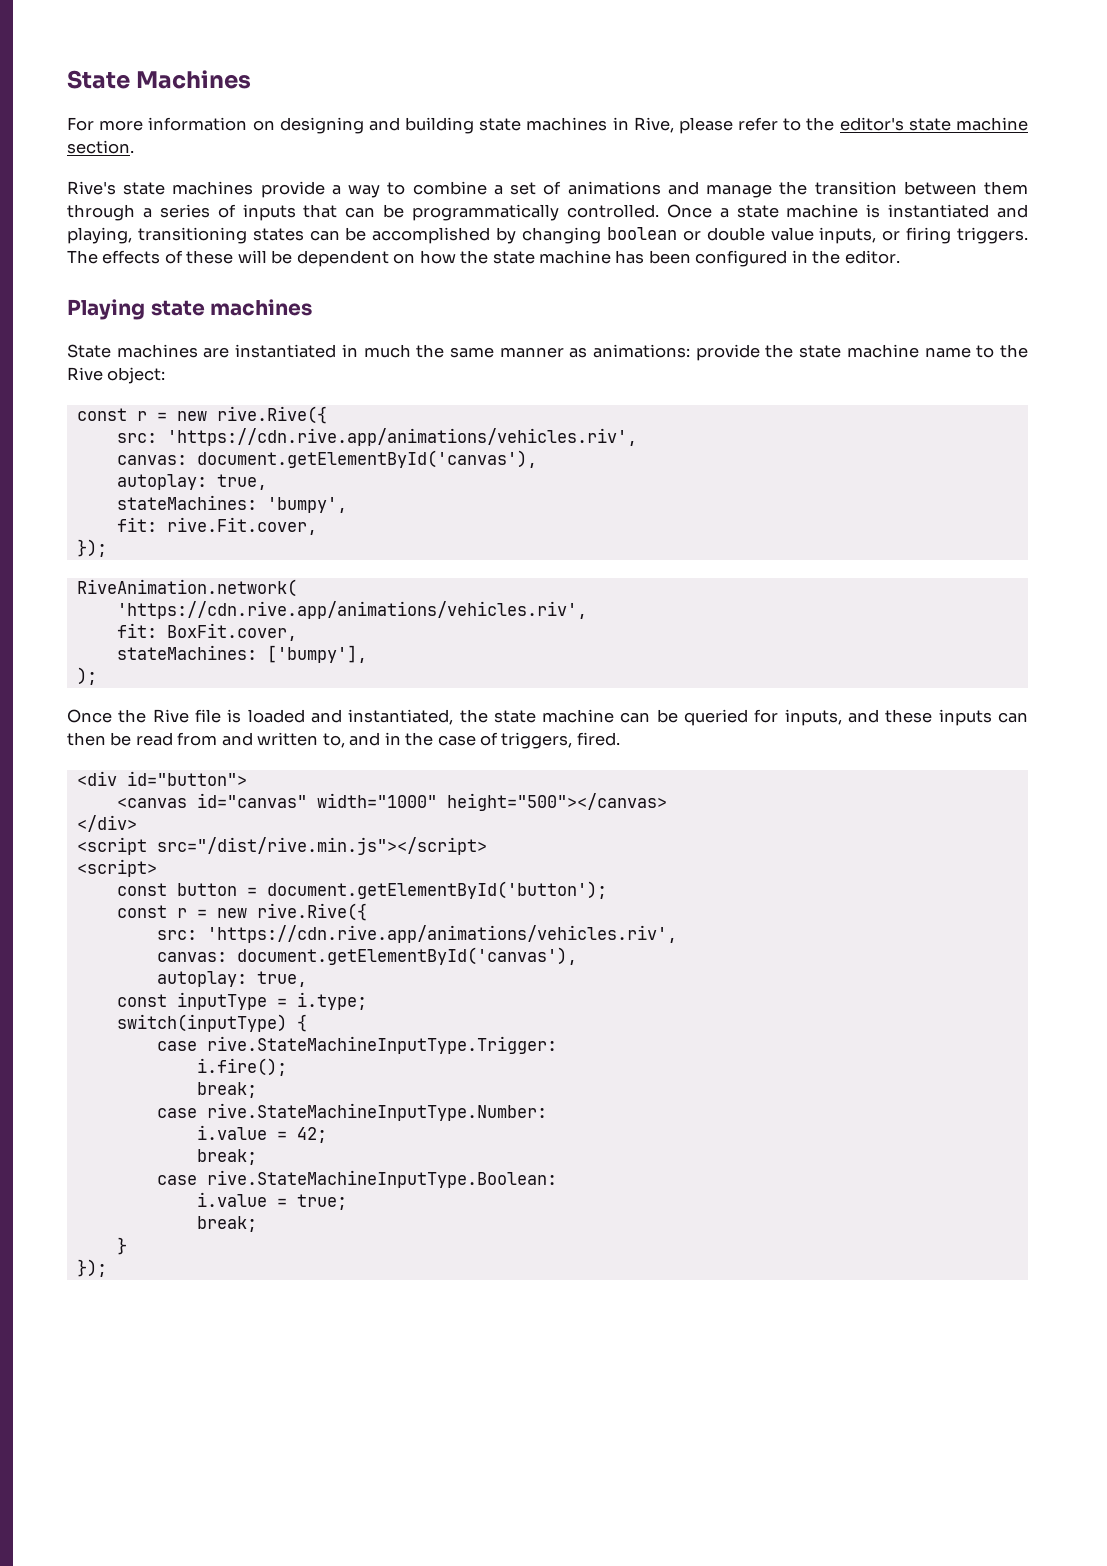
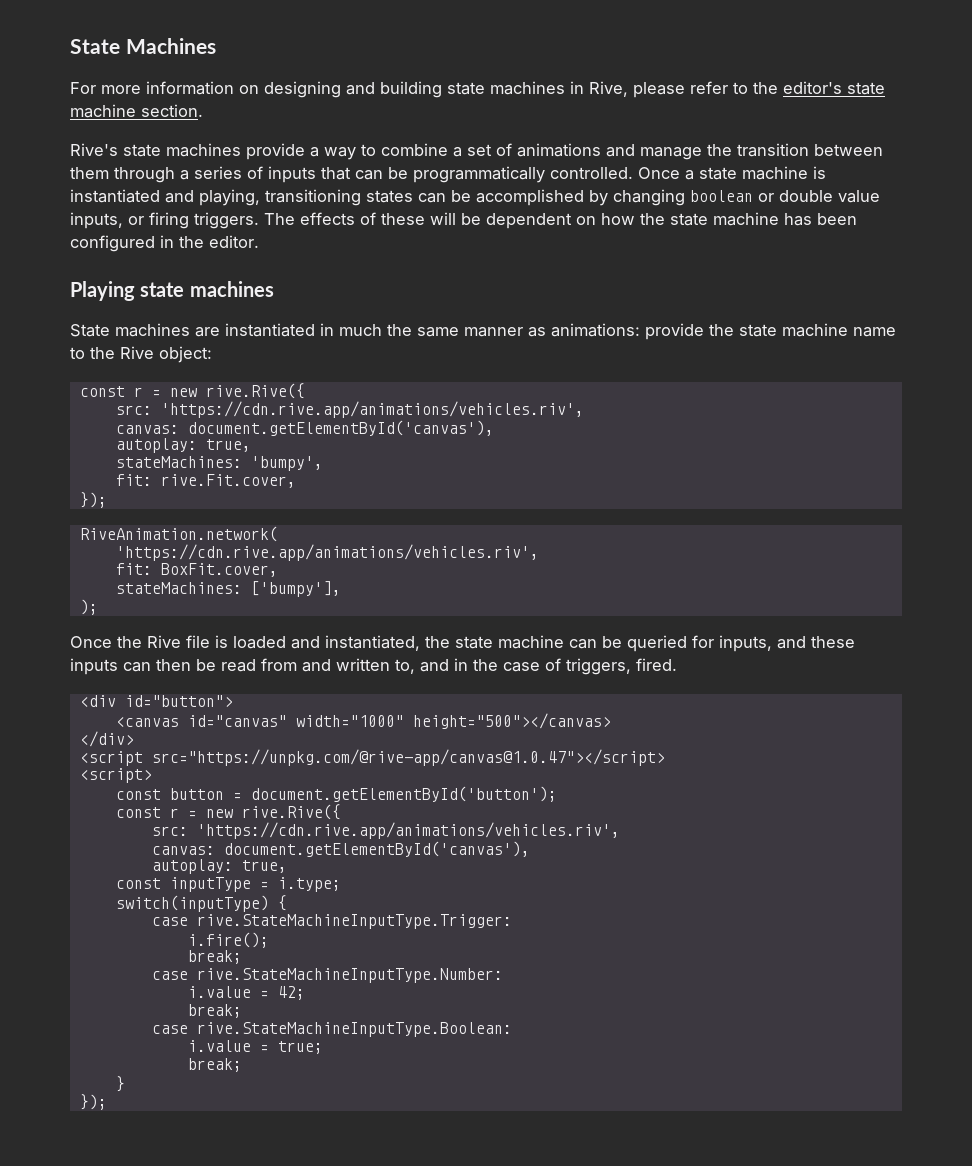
[156,837,487,855] src="/dist/rive.min.js"></script> -> [151,749,665,766] src="https://unpkg.com/@rive-app/canvas@1.0.47"></script>

